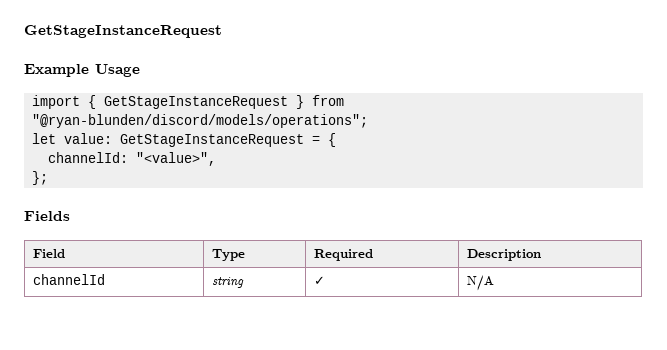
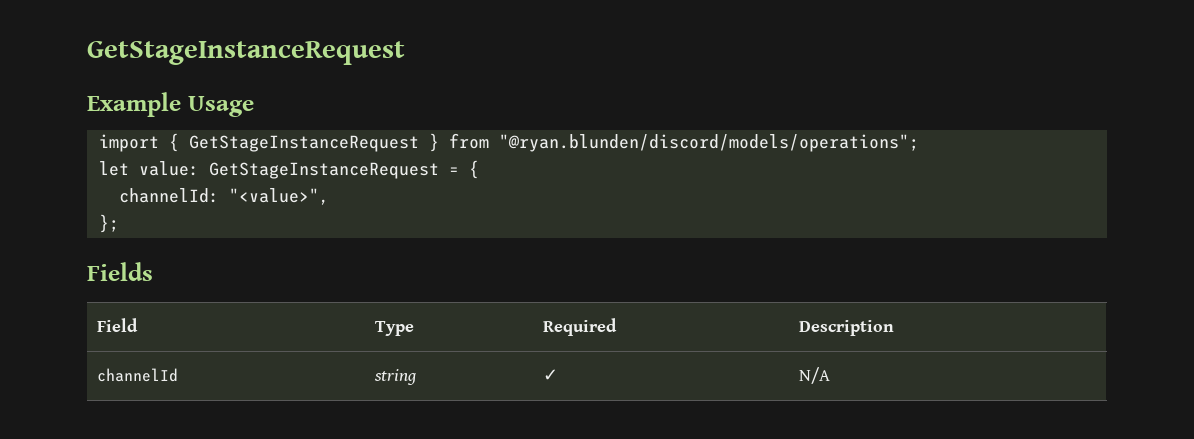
[31,114,368,128] "@ryan-blunden/discord/models/operations"; -> [498,134,919,152] "@ryan.blunden/discord/models/operations";

